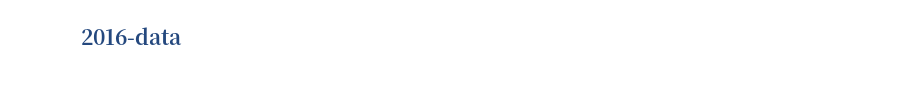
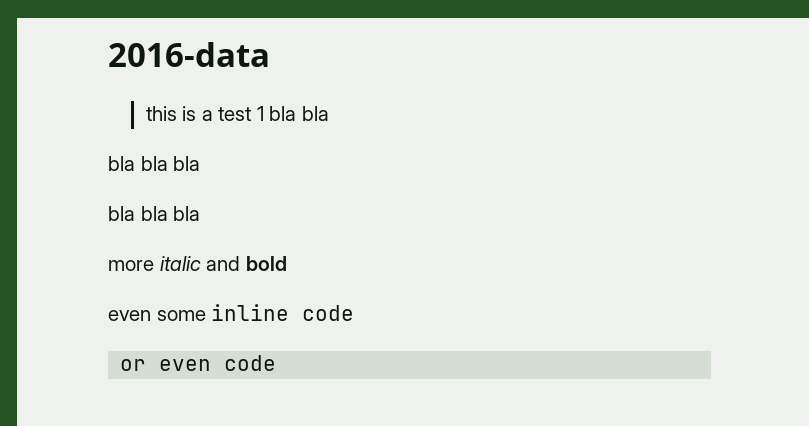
(182, 36) none -> [145,106,329,121] [108,156,201,171] [108,206,201,221] [108,256,287,271] [108,304,355,321] [120,355,277,371] // this is a test 1 bla bla // bla bla bla // bla bla bla // more italic and bold // even some inline code // or even code

